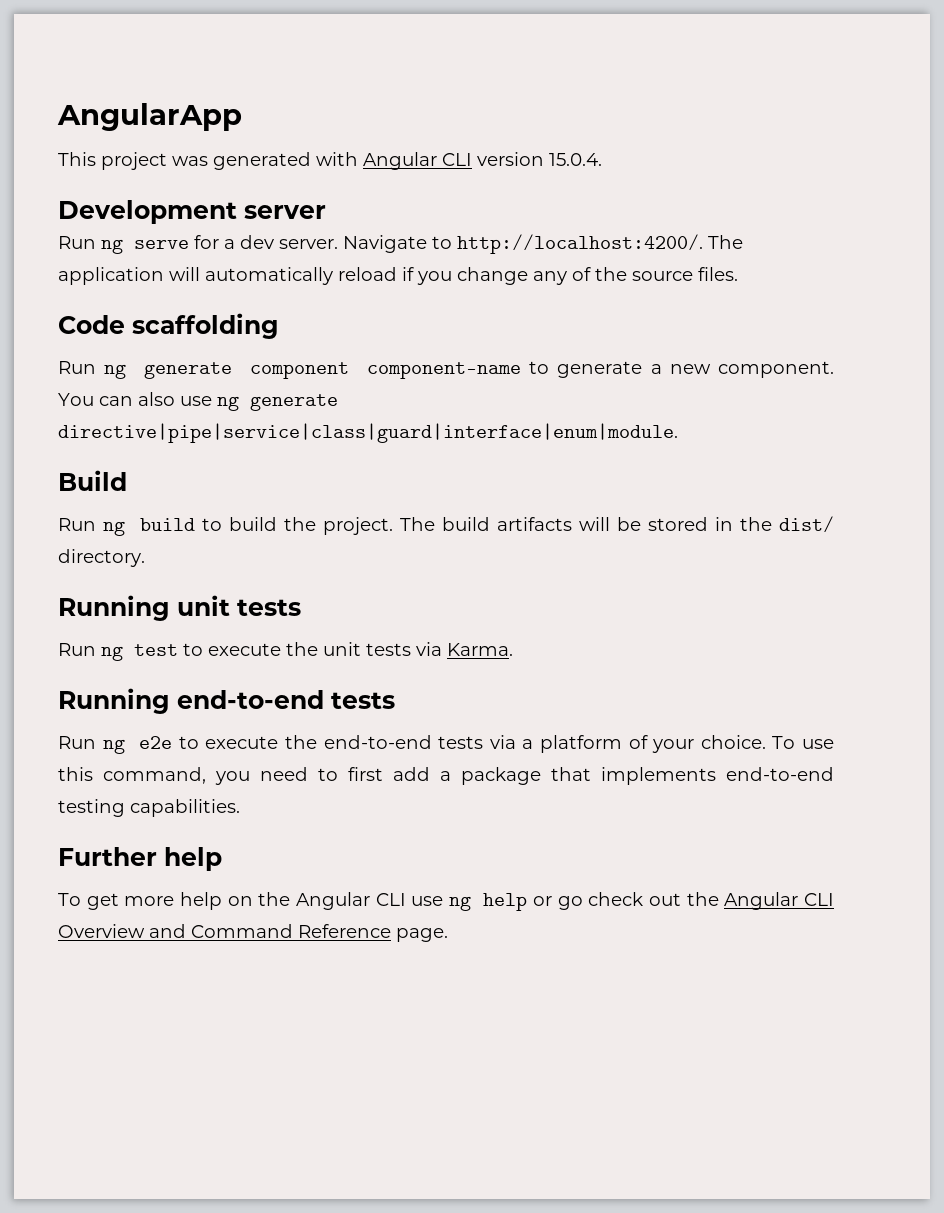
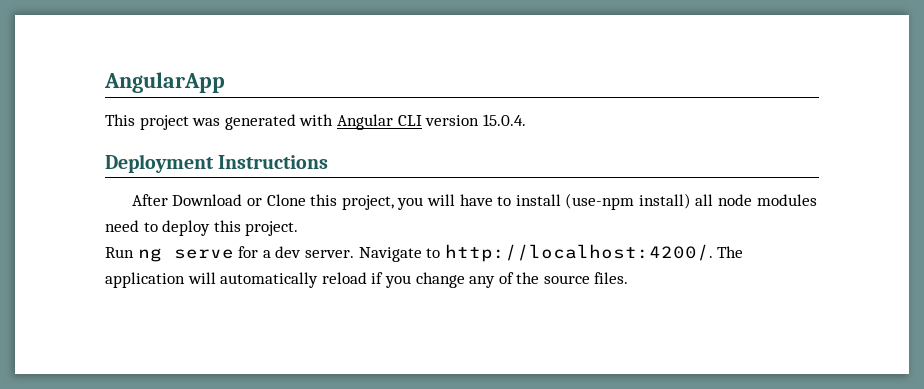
[58,200,326,224] Development server -> [105,154,329,173] [131,193,817,210] [105,220,299,236] Deployment Instructions // After Download or Clone this project, you will have to install (use-npm install) all node modules need to deploy this project.
[58,313,279,339] [58,361,834,379] [58,392,338,411] [58,423,678,443] [58,470,127,491] [58,516,834,536] [58,549,145,567] [58,595,301,621] [58,642,513,661] [58,688,395,714] [58,735,835,754] [58,767,834,785] [58,799,240,817] [58,847,222,871] [58,892,834,911] [58,924,448,942] // Code scaffolding // Run ng generate component component-name to generate a new component. You can also use ng generate directive|pipe|service|class|guard|interface|enum|module. // Build // Run ng build to build the project. The build artifacts will be stored in the dist/ directory. // Running unit tests // Run ng test to execute the unit tests via Karma. // Running end-to-end tests // Run ng e2e to execute the end-to-end tests via a platform of your choice. To use this command, you need to first add a package that implements end-to-end testing capabilities. // Further help // To get more help on the Angular CLI use ng help or go check out the Angular CLI Overview and Command Reference page. -> (629, 278) none

